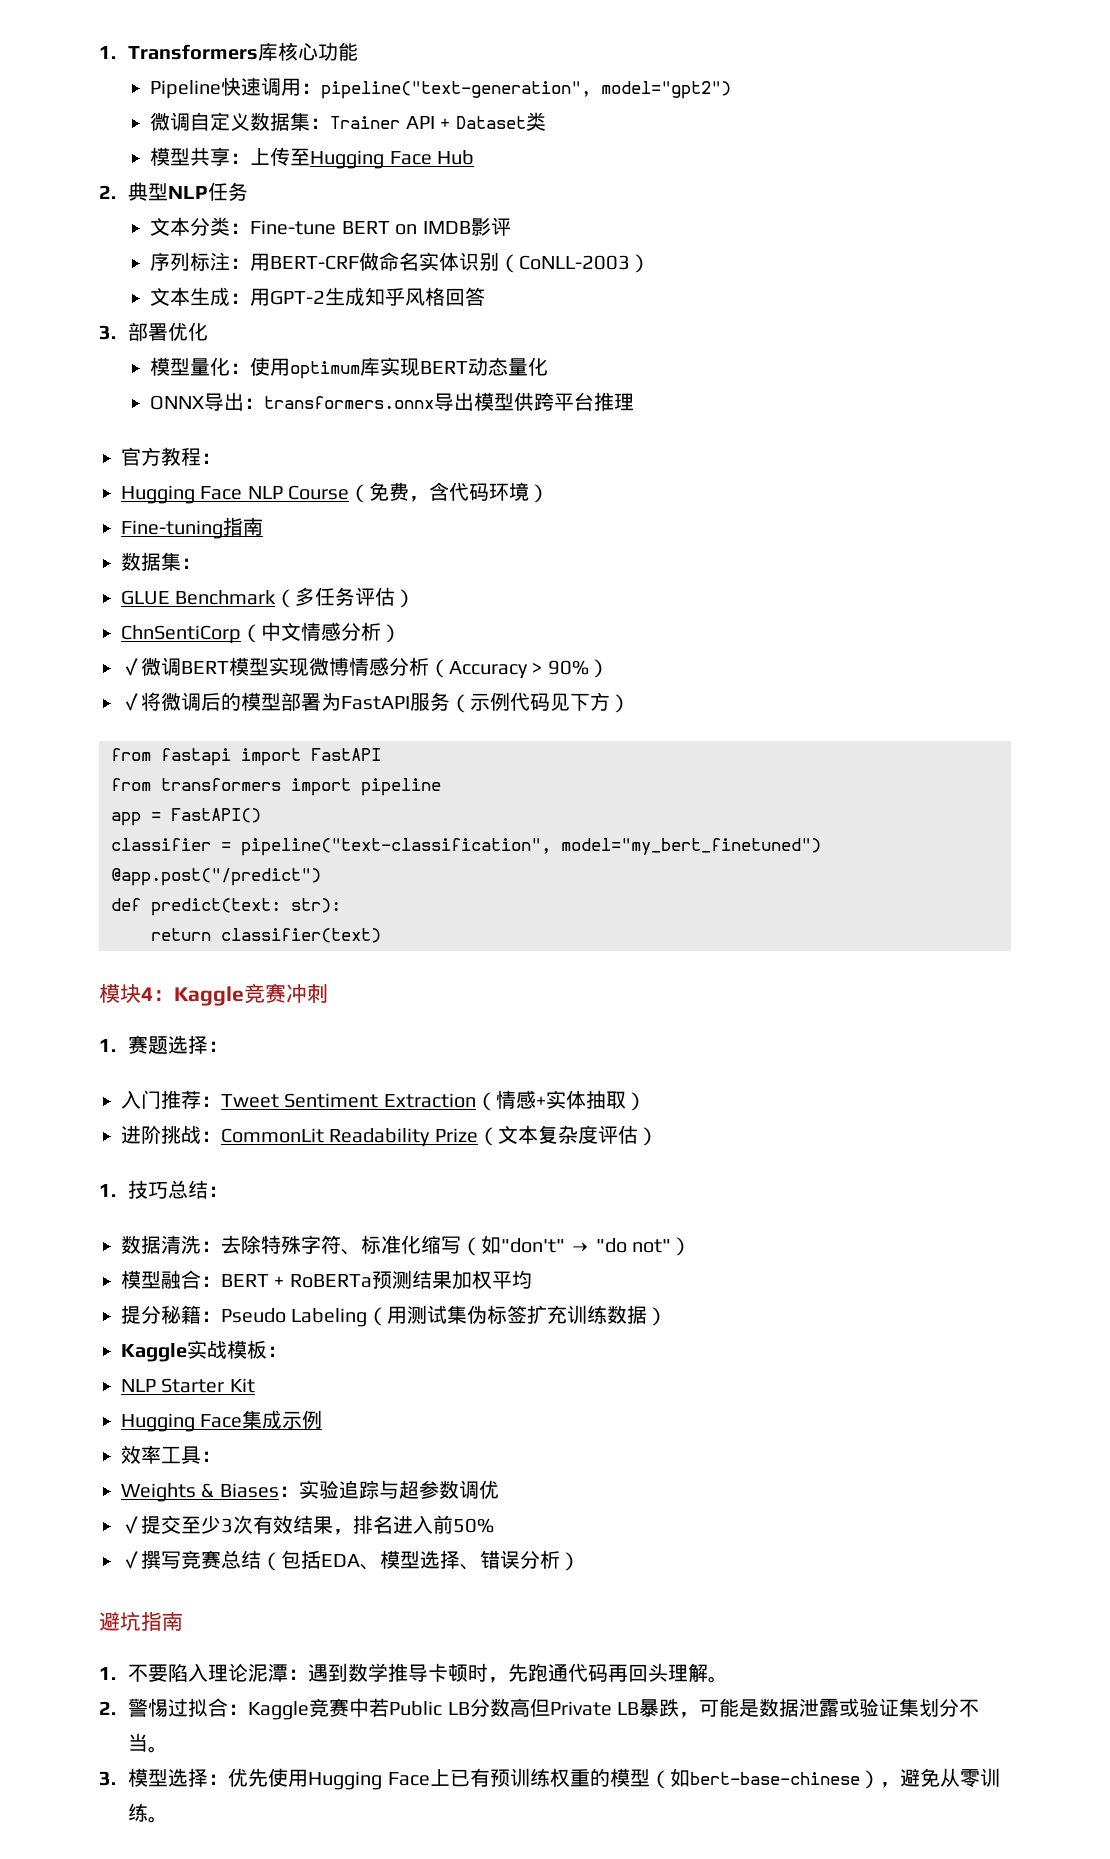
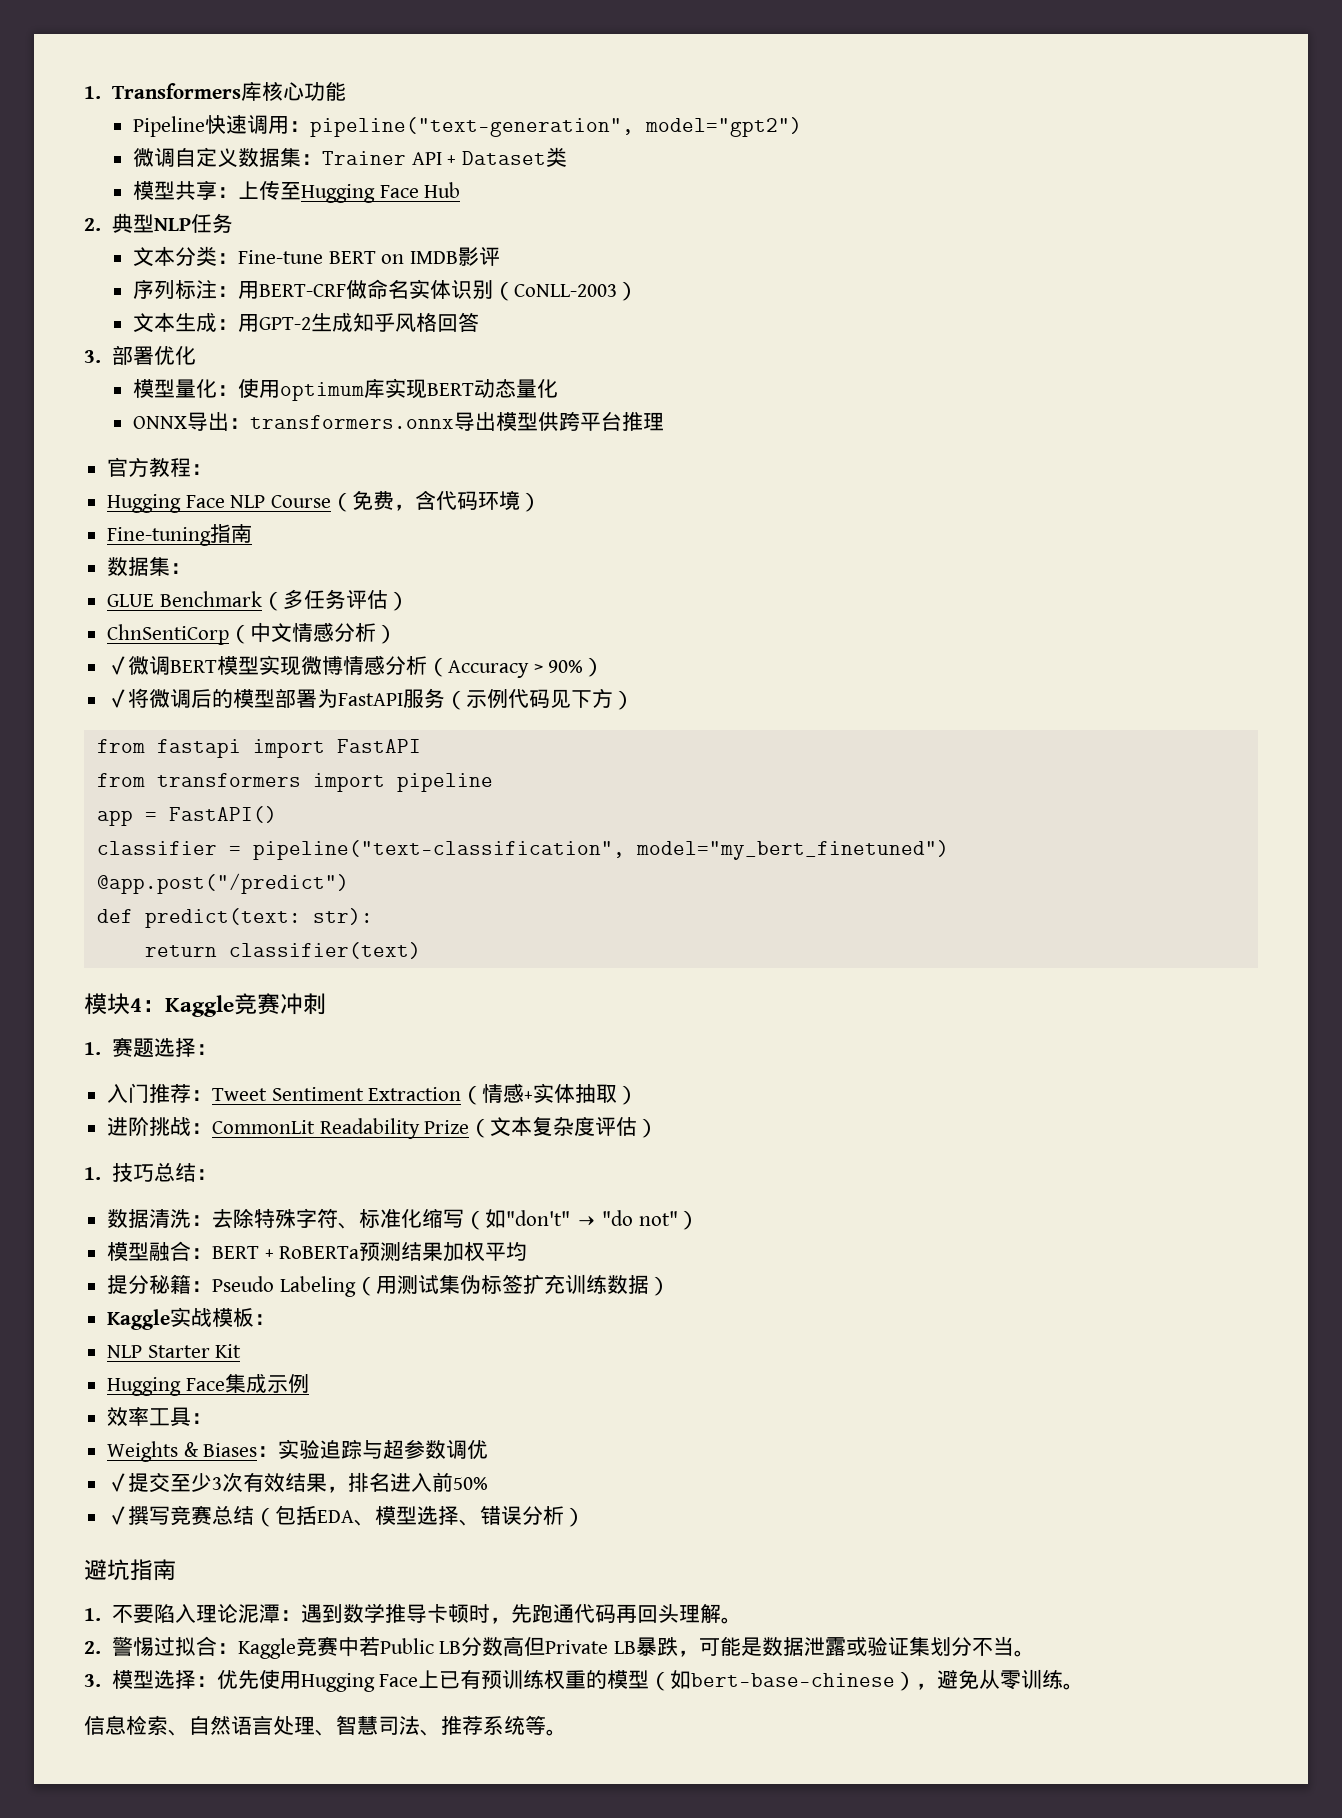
(169, 1819) none -> [84,1715,567,1736] // 信息检索、自然语言处理、智慧司法、推荐系统等。

